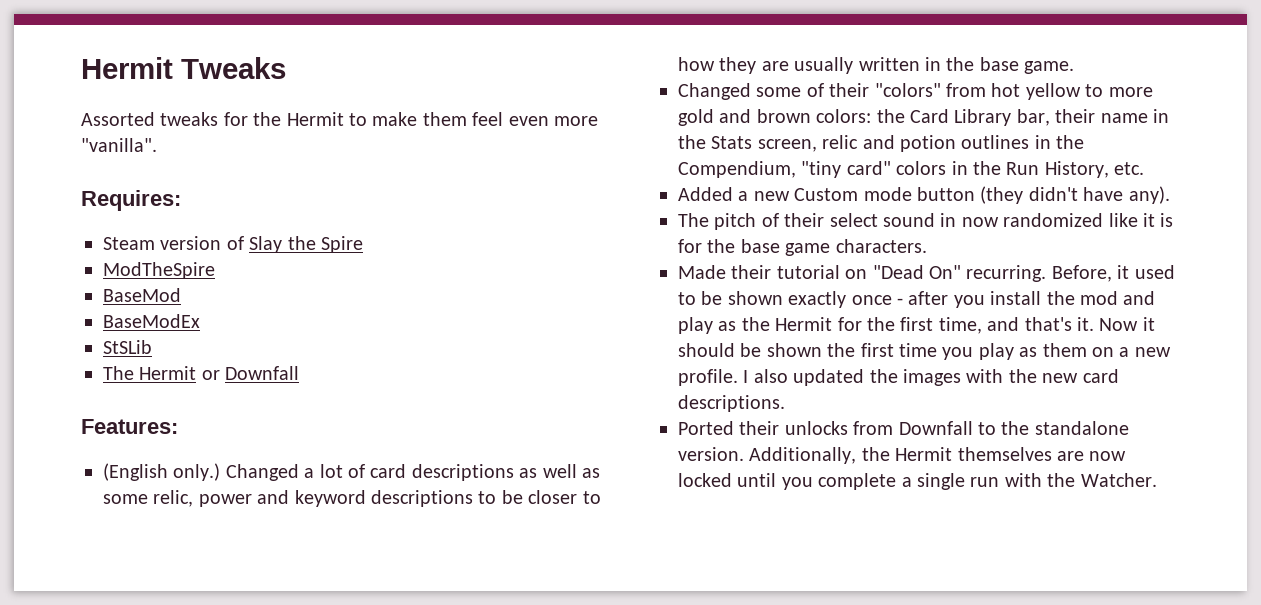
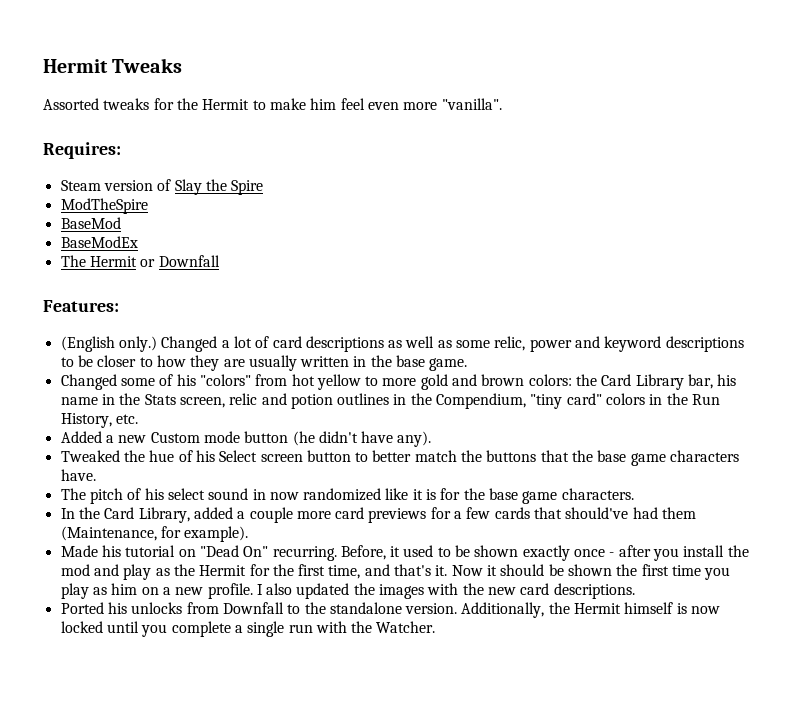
[422,112,467,126] them -> [310,98,337,110] him
[103,340,152,354] // StSLib -> (138, 242) none
[829,83,870,97] their -> [176,374,196,386] his
[1055,109,1096,123] their -> [717,374,737,386] his
[980,186,1024,204] (they -> [292,431,315,446] (he
(1170, 195) none -> [60,450,740,466] [60,469,96,481] // Tweaked the hue of his Select screen button to better match the buttons that the base game characters have.
[784,213,825,227] their -> [144,488,164,500] his
(927, 246) none -> [60,507,697,523] [60,526,249,542] // In the Card Library, added a couple more card previews for a few cards that should've had them (Maintenance, for example).
[731,265,772,279] their -> [101,545,121,557] his
[1042,343,1087,357] them -> [111,583,138,595] him
[739,421,780,435] their -> [107,602,127,614] his
[957,447,1084,461] themselves are -> [624,602,687,614] himself is

